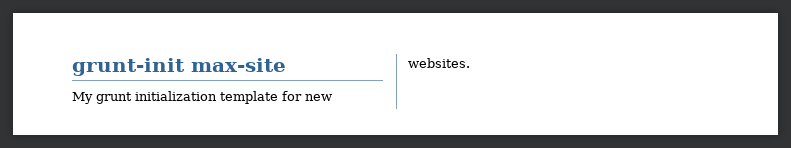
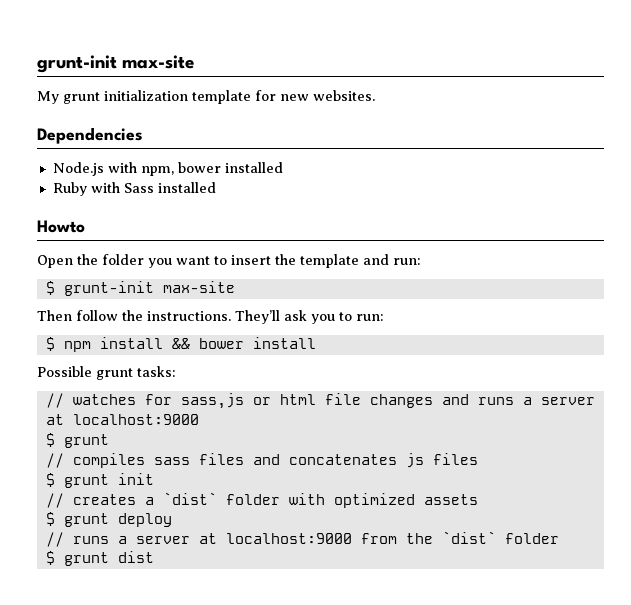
(470, 63) none -> [37,127,143,144] [52,162,283,176] [52,182,216,196] [37,220,85,233] [37,254,421,268] [45,281,235,296] [37,310,384,324] [45,337,316,352] [37,366,176,380] [45,393,595,409] [45,414,199,425] [45,433,109,448] [45,453,478,468] [45,473,154,488] [45,492,478,508] [45,512,172,527] [45,531,559,547] [45,551,154,566] // Dependencies // Node.js with npm, bower installed // Ruby with Sass installed // Howto // Open the folder you want to insert the template and run: // $ grunt-init max-site // Then follow the instructions. They’ll ask you to run: // $ npm install && bower install // Possible grunt tasks: // // watches for sass,js or html file changes and runs a server at localhost:9000 // $ grunt // // compiles sass files and concatenates js files // $ grunt init // // creates a `dist` folder with optimized assets // $ grunt deploy // // runs a server at localhost:9000 from the `dist` folder // $ grunt dist

